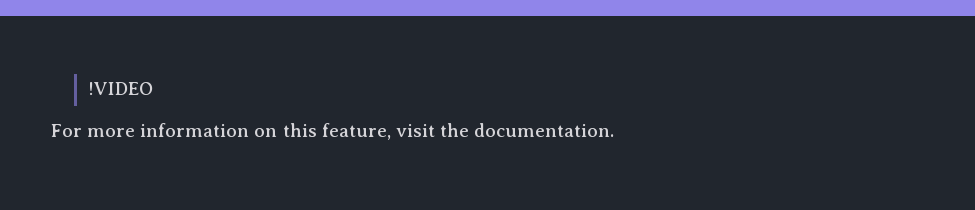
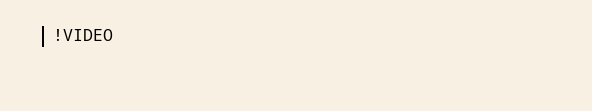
[51,123,615,140] // For more information on this feature, visit the documentation. -> (114, 35) none

